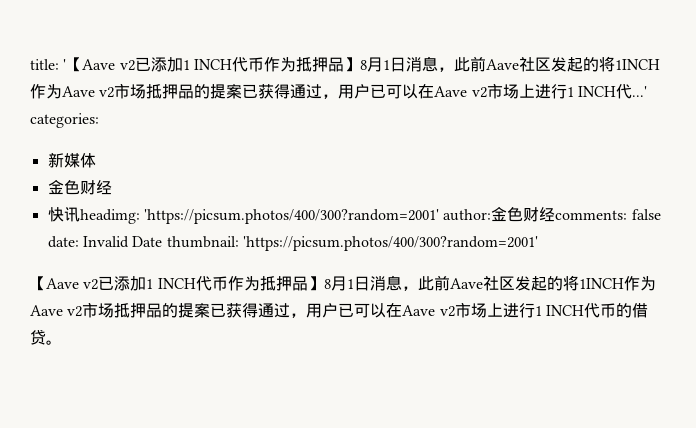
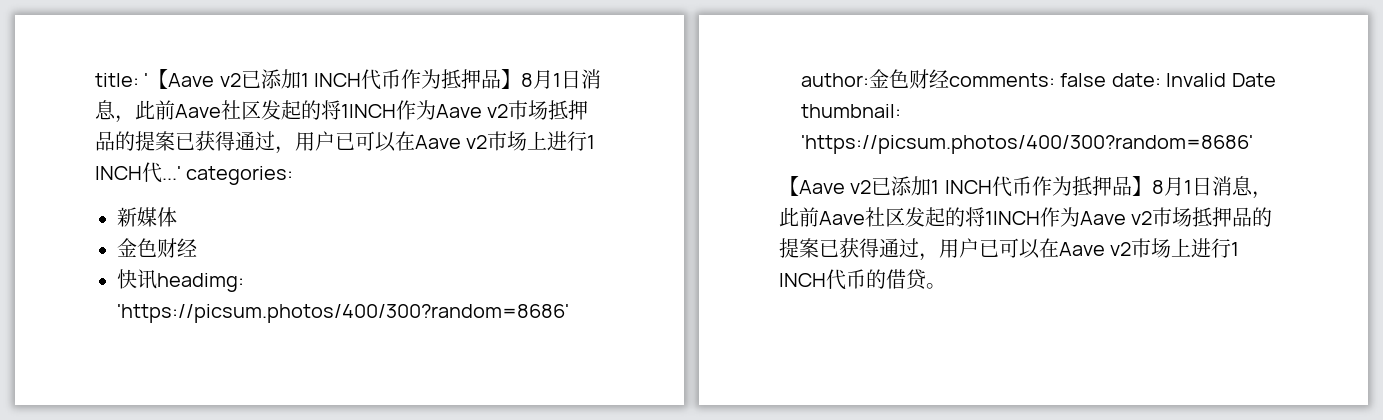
[143,209,439,224] 'https://picsum.photos/400/300?random=2001' -> [117,304,569,323] 'https://picsum.photos/400/300?random=8686'
[242,236,538,251] 'https://picsum.photos/400/300?random=2001' -> [801,135,1253,154] 'https://picsum.photos/400/300?random=8686'

